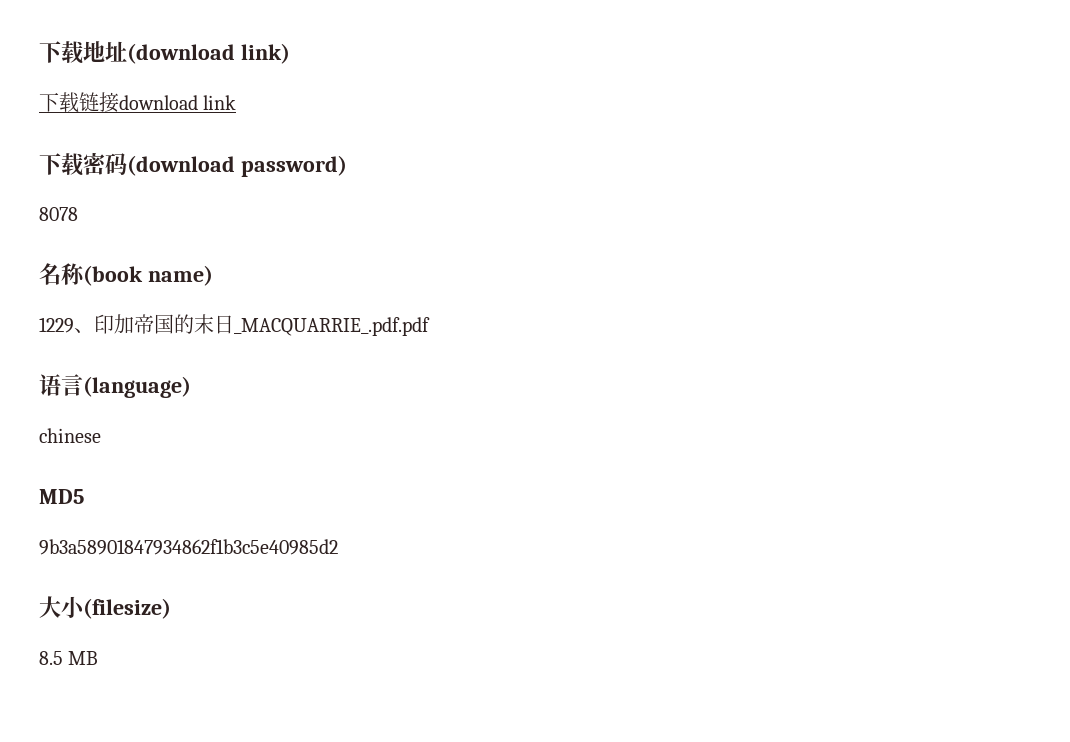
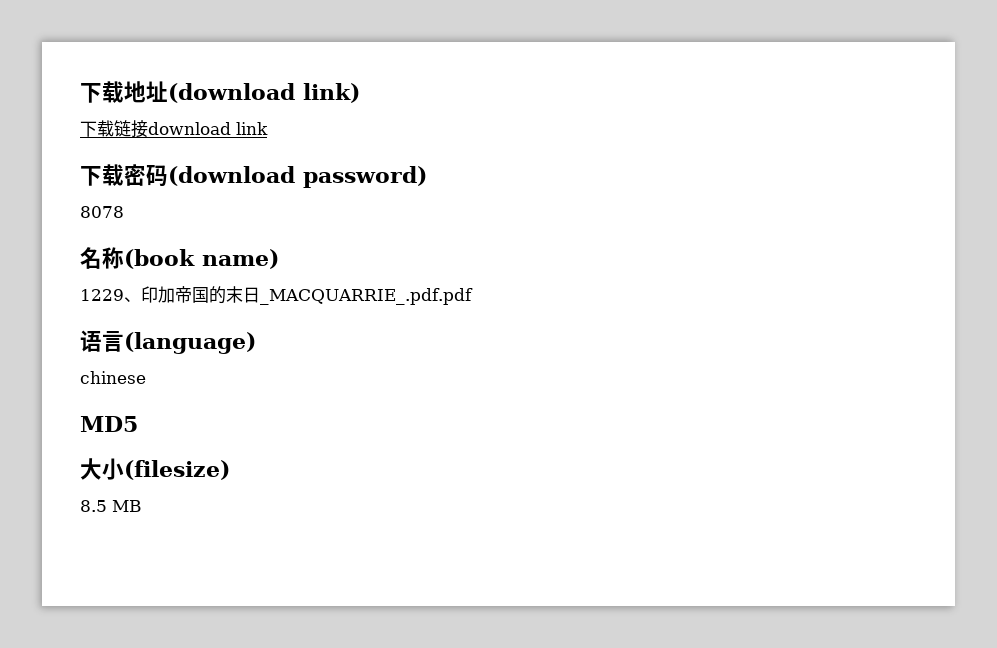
[39,539,338,555] // 9b3a58901847934862f1b3c5e40985d2 -> (138, 424) none

